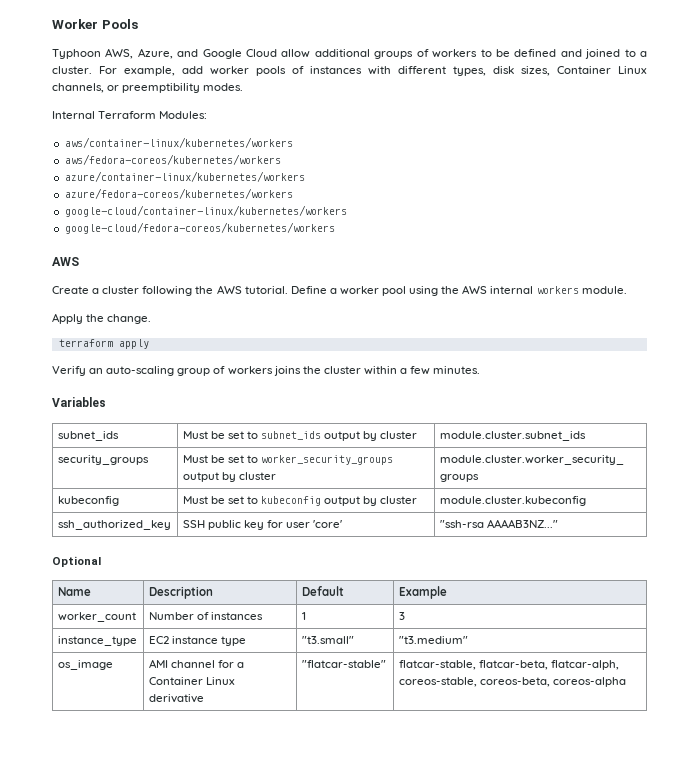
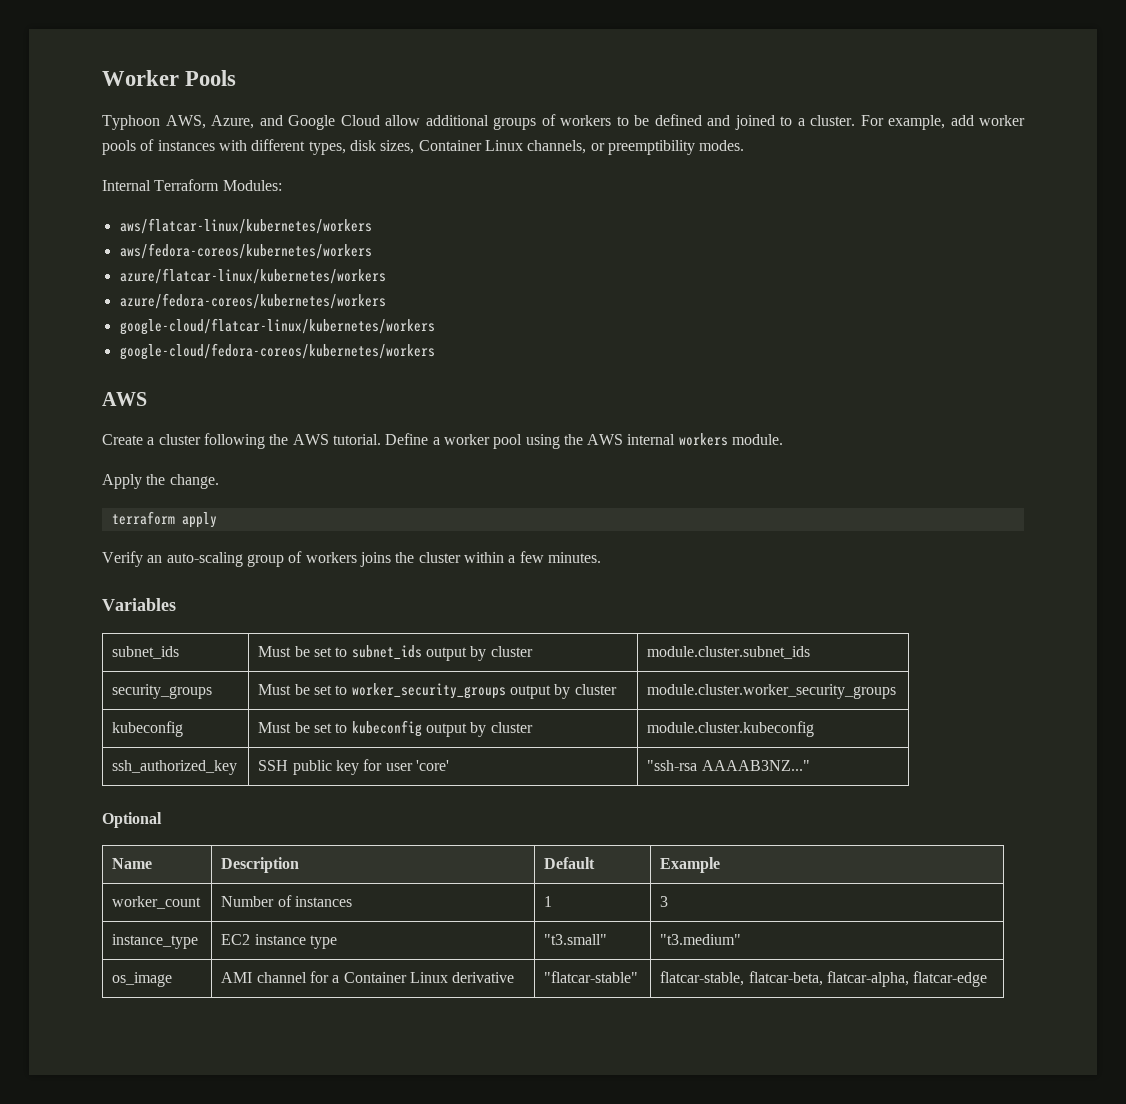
[64,137,293,148] aws/container-linux/kubernetes/workers -> [119,218,372,234] aws/flatcar-linux/kubernetes/workers
[64,171,305,182] azure/container-linux/kubernetes/workers -> [119,268,386,284] azure/flatcar-linux/kubernetes/workers
[64,205,347,217] google-cloud/container-linux/kubernetes/workers -> [119,318,435,335] google-cloud/flatcar-linux/kubernetes/workers
[550,660,619,670] [398,677,626,687] flatcar-alph, coreos-stable, coreos-beta, coreos-alpha -> [827,971,988,987] flatcar-alpha, flatcar-edge

